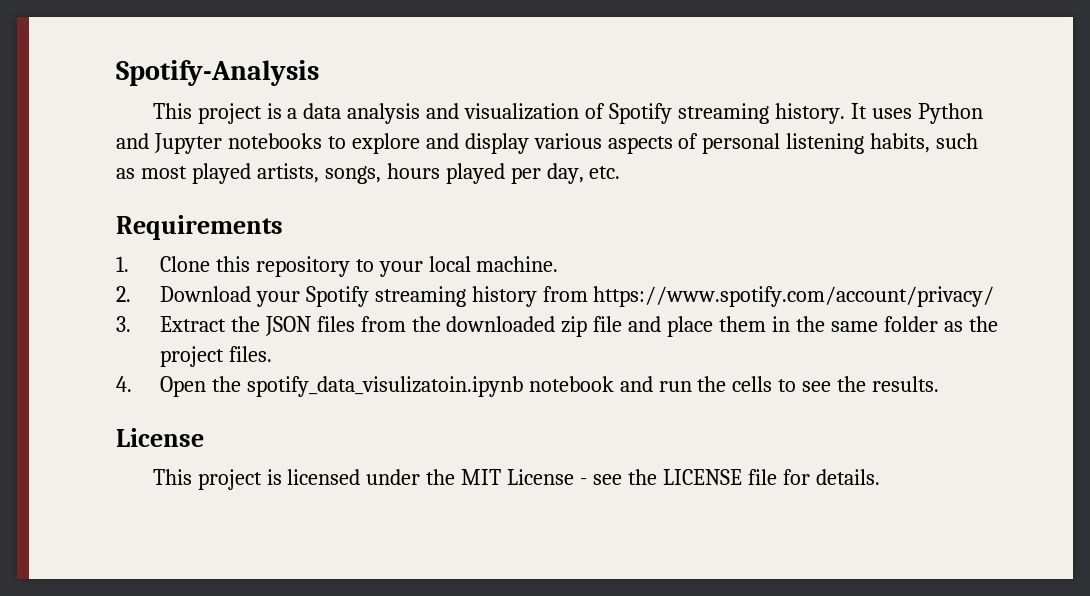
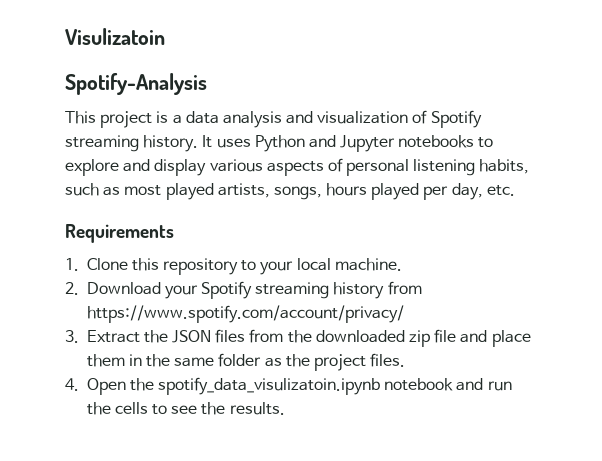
(116, 73) none -> [65,28,165,45] Visulizatoin //
[116,428,204,447] [152,469,880,490] // License // This project is licensed under the MIT License - see the LICENSE file for details. -> (285, 408) none

